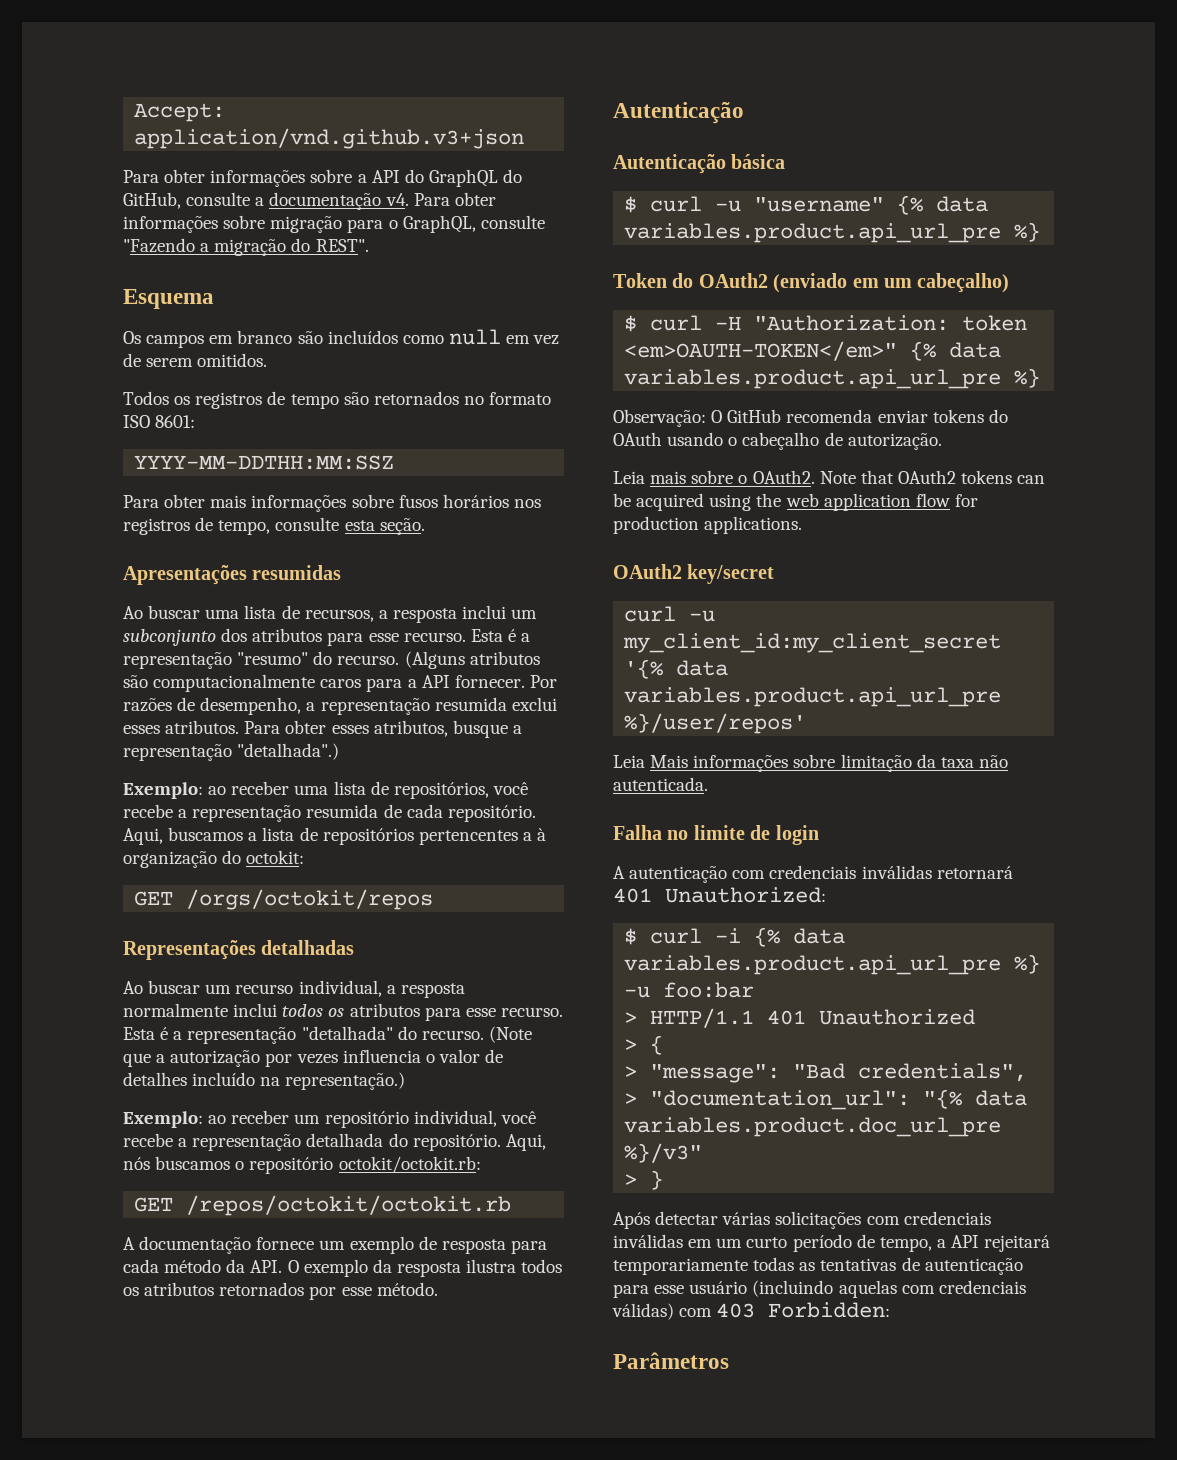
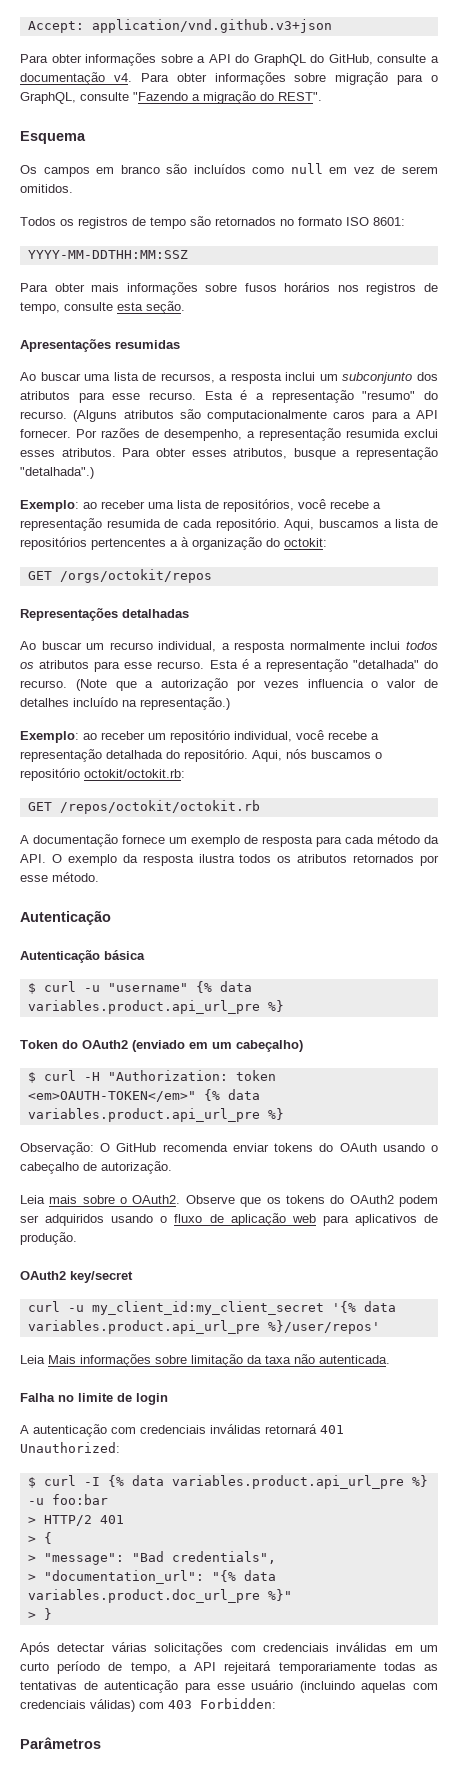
[819,470,1046,484] [613,493,978,511] [613,516,803,534] Note that OAuth2 tokens can be acquired using the web application flow for production applications. -> [185,1195,439,1207] [20,1213,439,1226] [20,1232,77,1245] Observe que os tokens do OAuth2 podem ser adquiridos usando o fluxo de aplicação web para aplicativos de produção.
[715,928,742,943] -i -> [83,1477,100,1486] -I
[650,1008,976,1028] HTTP/1.1 401 Unauthorized -> [43,1515,124,1526] HTTP/2 401
[624,1143,703,1163] %}/v3" -> [267,1589,292,1601] %}"

